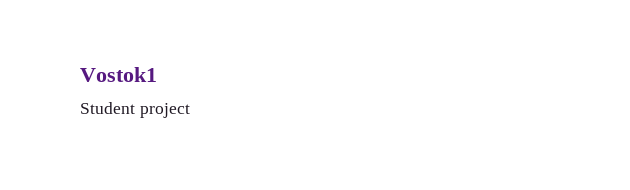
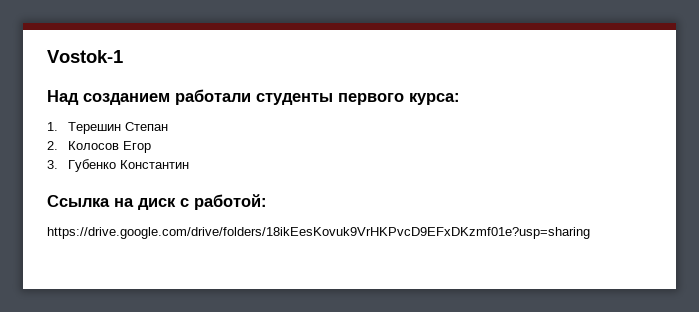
[80,67,157,82] [80,102,190,118] Vostok1 // Student project -> [47,50,123,63] [47,89,460,105] [47,122,169,134] [47,141,152,153] [47,159,190,172] [47,194,267,210] [47,227,590,239] Vostok-1 // Над созданием работали студенты первого курса: // 1. Терешин Степан // 2. Колосов Егор // 3. Губенко Константин // Ссылка на диск с работой: // https://drive.google.com/drive/folders/18ikEesKovuk9VrHKPvcD9EFxDKzmf01e?usp=sharing

